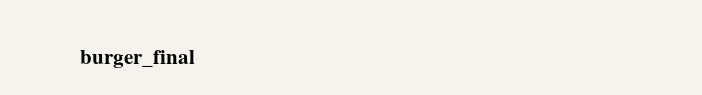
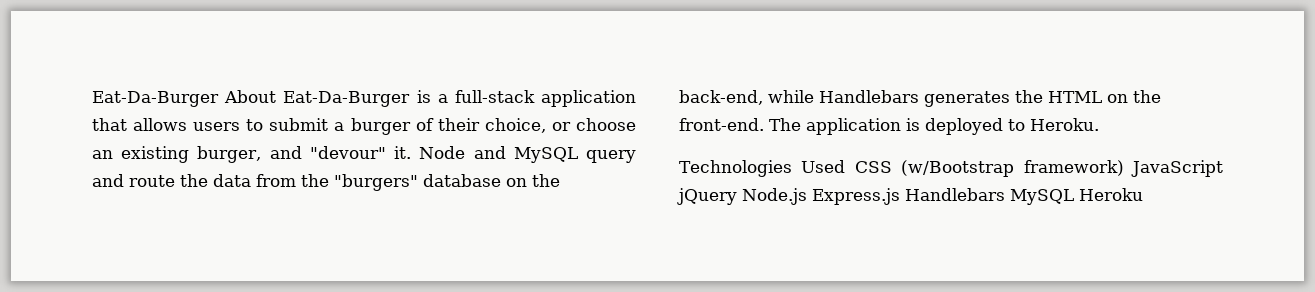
[80,50,195,68] burger_final -> [92,90,636,107] [92,118,636,135] [92,146,636,163] [92,174,560,191] [679,90,1161,107] [679,118,1099,135] [679,160,1223,177] [677,188,1143,205] Eat-Da-Burger About Eat-Da-Burger is a full-stack application that allows users to submit a burger of their choice, or choose an existing burger, and "devour" it. Node and MySQL query and route the data from the "burgers" database on the back-end, while Handlebars generates the HTML on the front-end. The application is deployed to Heroku. // Technologies Used CSS (w/Bootstrap framework) JavaScript jQuery Node.js Express.js Handlebars MySQL Heroku

